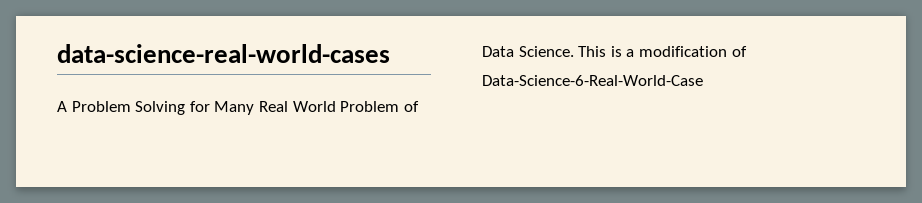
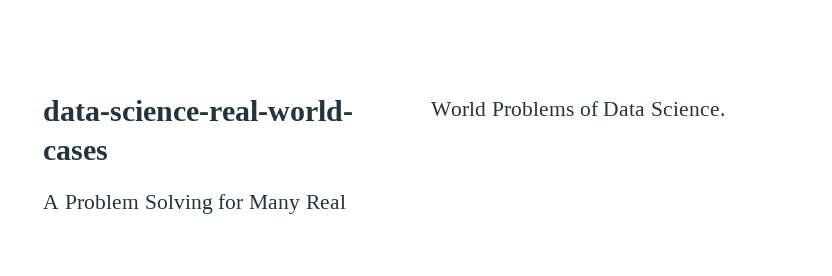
[340,101,400,112] Problem -> [491,102,574,116] Problems
[578,46,747,57] [482,75,703,86] This is a modification of Data-Science-6-Real-World-Case -> (726, 109) none

